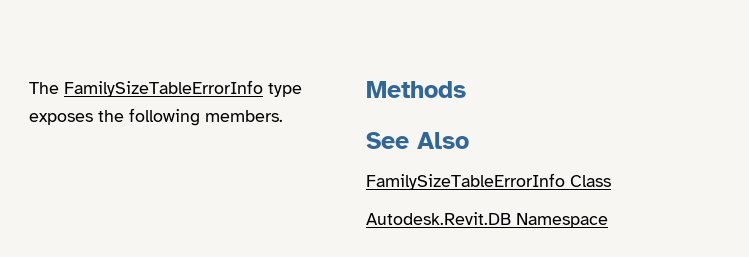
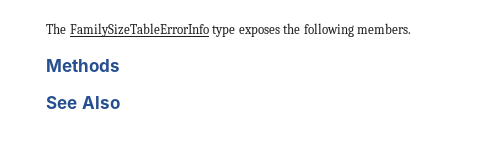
[366,173,611,190] [366,212,608,228] // FamilySizeTableErrorInfo Class // Autodesk.Revit.DB Namespace -> (120, 102) none

